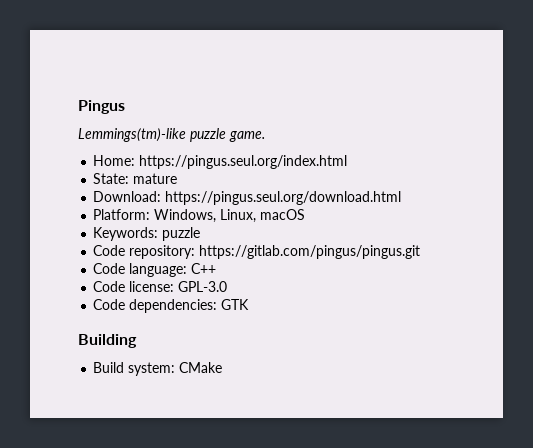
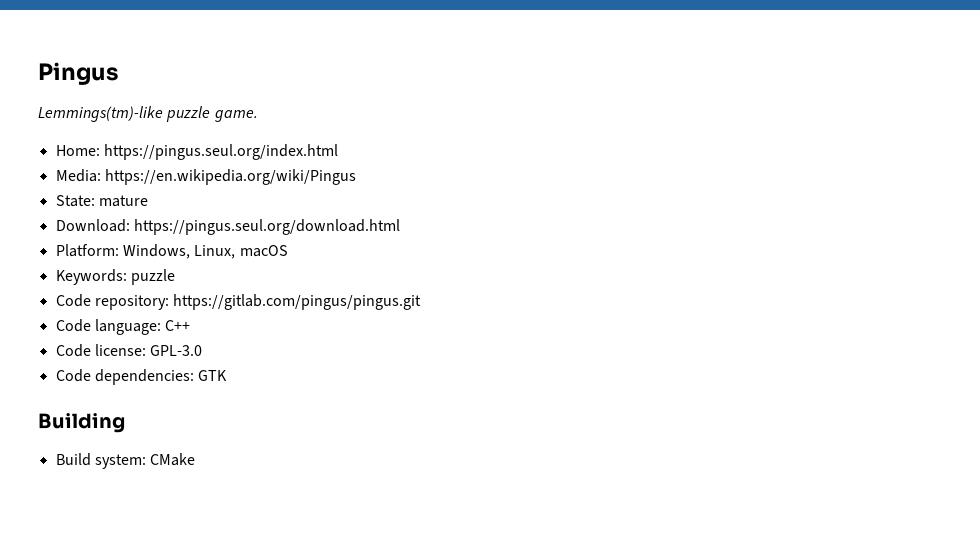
(348, 162) none -> [55,169,356,185] // Media: https://en.wikipedia.org/wiki/Pingus

